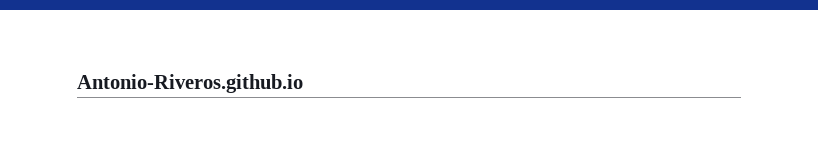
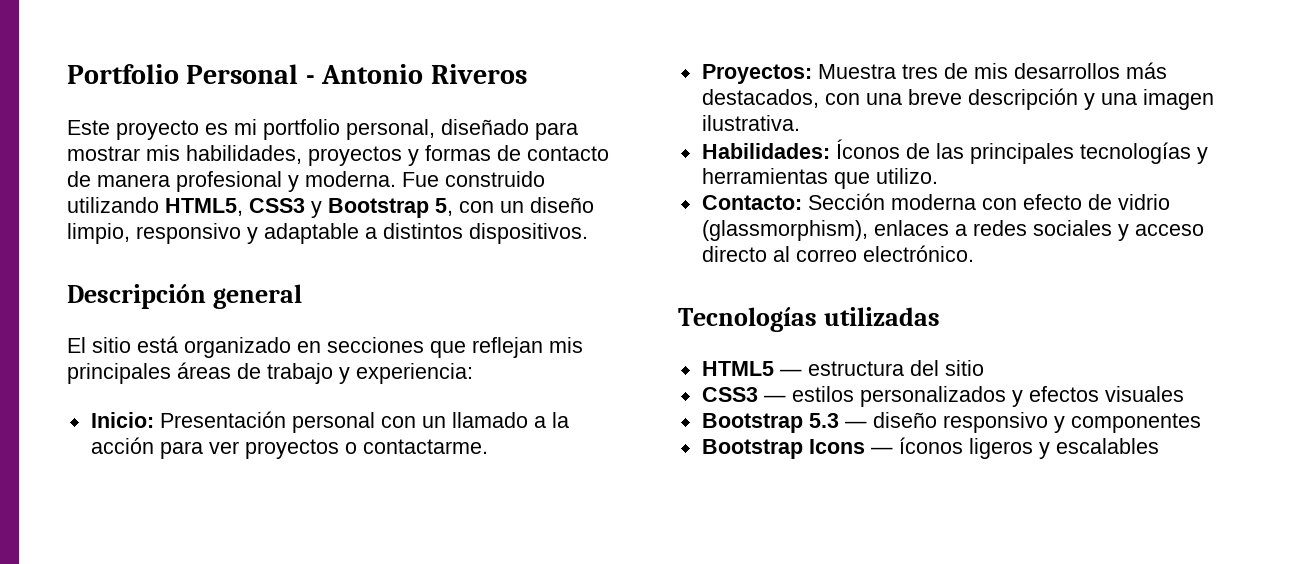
[77,74,303,93] Antonio-Riveros.github.io -> [67,64,527,84] [67,119,578,140] [67,145,609,166] [67,171,545,192] [67,197,594,218] [67,223,588,244] [67,284,302,309] [67,336,583,358] [67,362,473,384] [90,411,569,433] [90,437,488,459] [701,62,1167,84] [701,88,1214,110] [701,115,800,131] [701,139,1208,164] [701,168,938,189] [701,193,1170,210] [701,220,1204,241] [701,245,974,262] [678,307,940,332] [701,360,984,376] [701,386,1184,407] [701,412,1201,433] [701,437,1159,459] Portfolio Personal - Antonio Riveros // Este proyecto es mi portfolio personal, diseñado para mostrar mis habilidades, proyectos y formas de contacto de manera profesional y moderna. Fue construido utilizando HTML5, CSS3 y Bootstrap 5, con un diseño limpio, responsivo y adaptable a distintos dispositivos. // Descripción general // El sitio está organizado en secciones que reflejan mis principales áreas de trabajo y experiencia: // Inicio: Presentación personal con un llamado a la acción para ver proyectos o contactarme. // Proyectos: Muestra tres de mis desarrollos más destacados, con una breve descripción y una imagen ilustrativa. // Habilidades: Íconos de las principales tecnologías y herramientas que utilizo. // Contacto: Sección moderna con efecto de vidrio (glassmorphism), enlaces a redes sociales y acceso directo al correo electrónico. // Tecnologías utilizadas // HTML5 — estructura del sitio // CSS3 — estilos personalizados y efectos visuales // Bootstrap 5.3 — diseño responsivo y componentes // Bootstrap Icons — íconos ligeros y escalables

